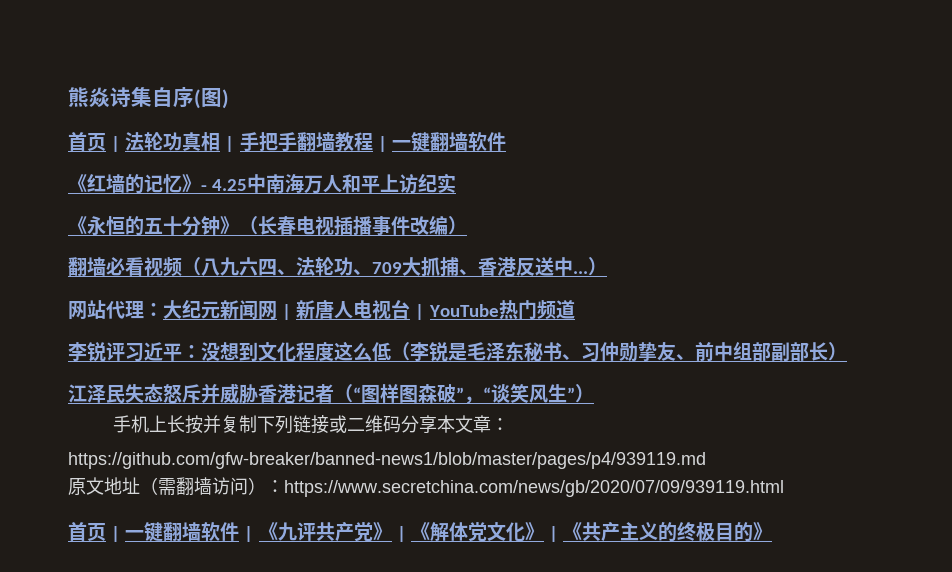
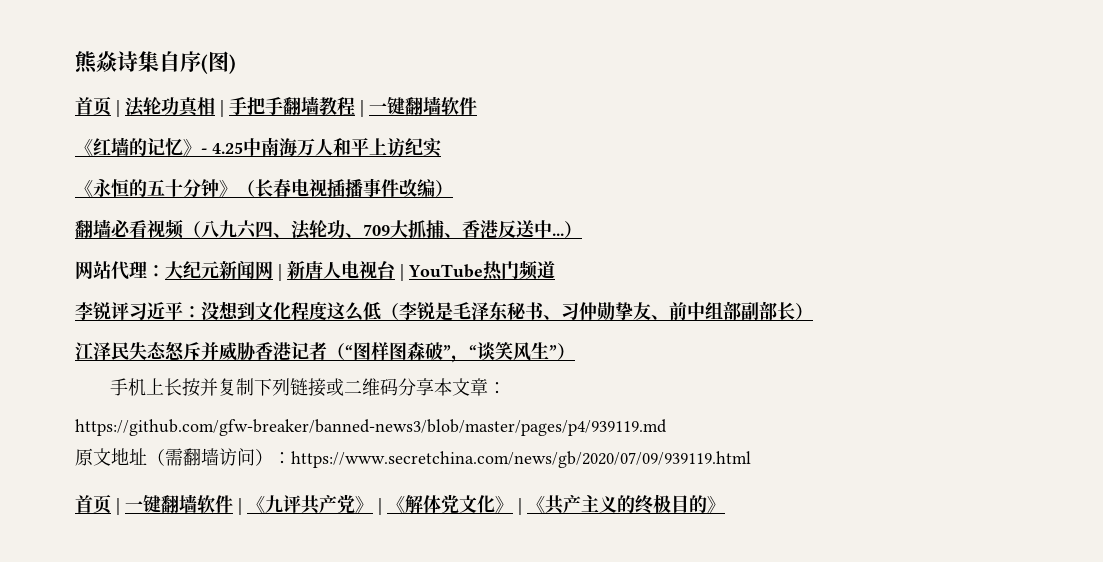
[68,452,706,469] https://github.com/gfw-breaker/banned-news1/blob/master/pages/p4/939119.md -> [75,419,667,436] https://github.com/gfw-breaker/banned-news3/blob/master/pages/p4/939119.md

